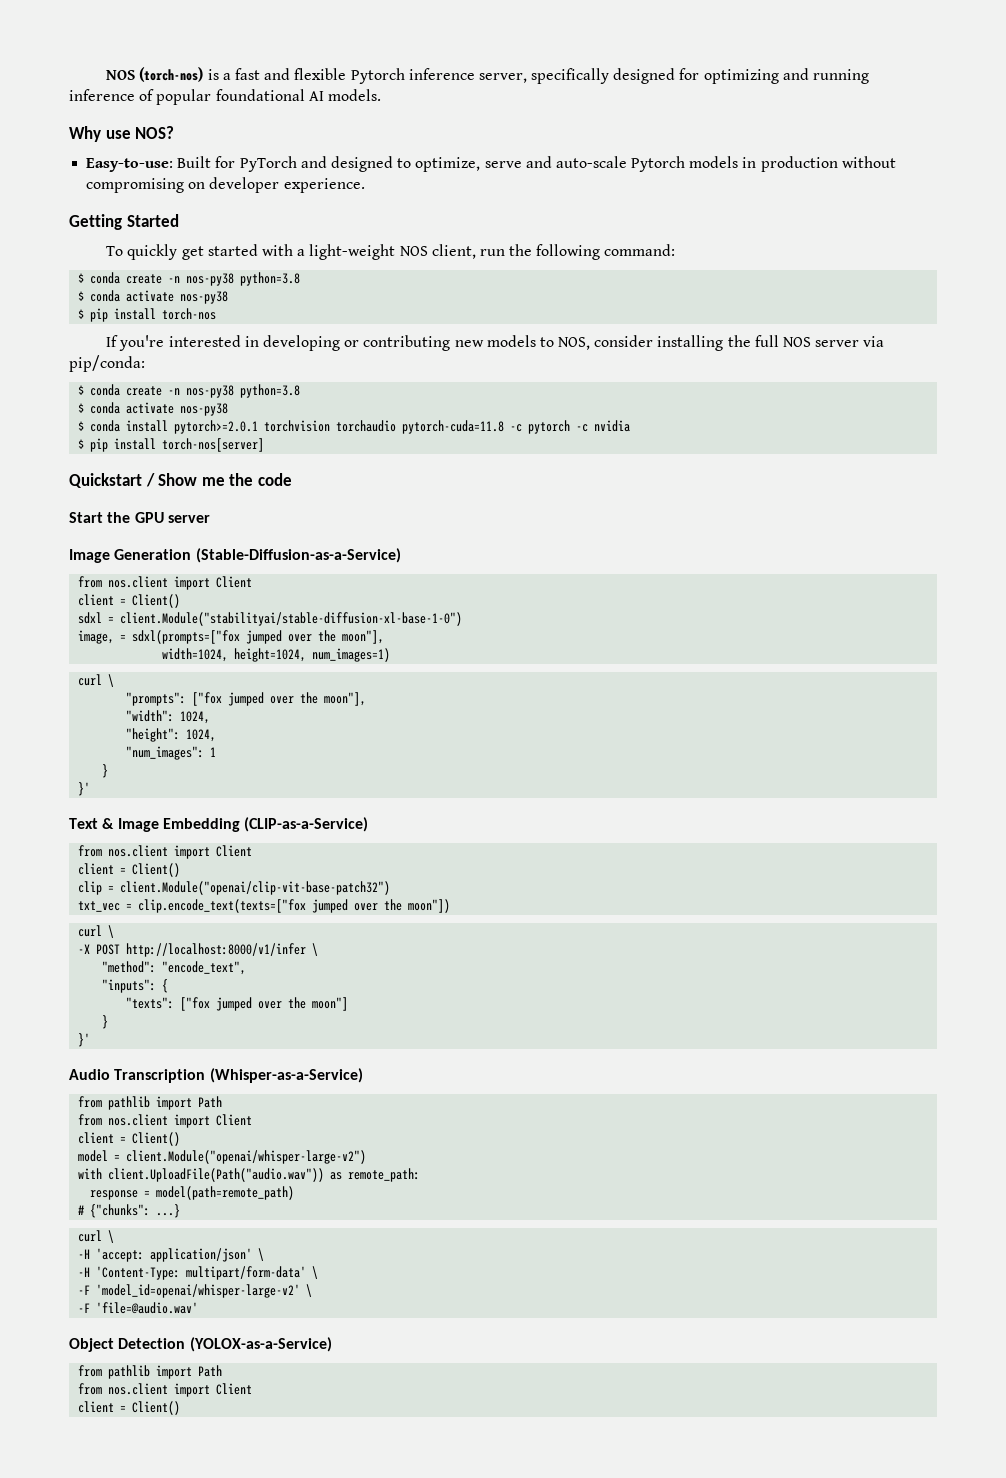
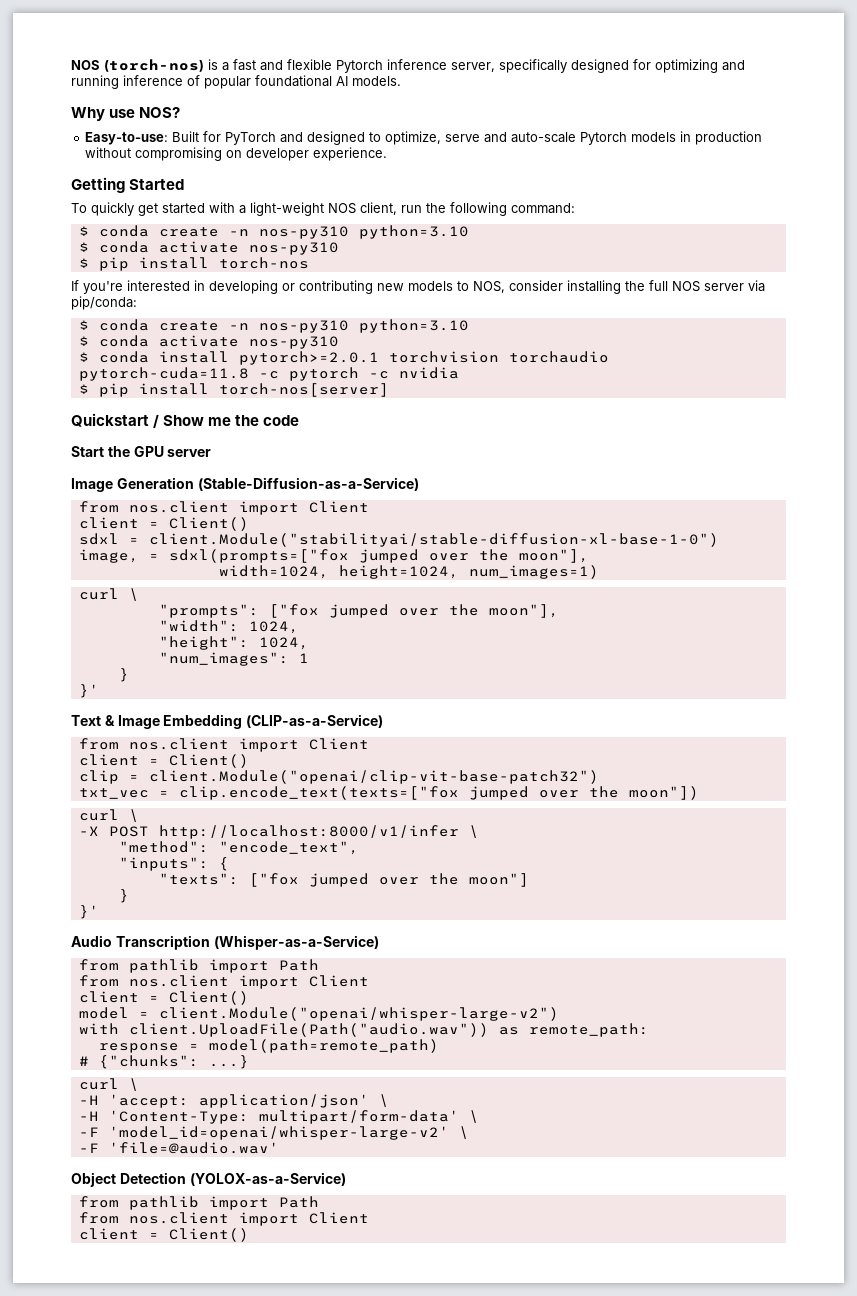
[186,272,301,286] [78,290,229,304] nos-py38 python=3.8 // $ conda activate nos-py38 -> [258,225,469,239] [78,241,339,255] nos-py310 python=3.10 // $ conda activate nos-py310
[186,384,301,398] [78,402,229,416] nos-py38 python=3.8 // $ conda activate nos-py38 -> [258,319,469,333] [78,335,339,349] nos-py310 python=3.10 // $ conda activate nos-py310

